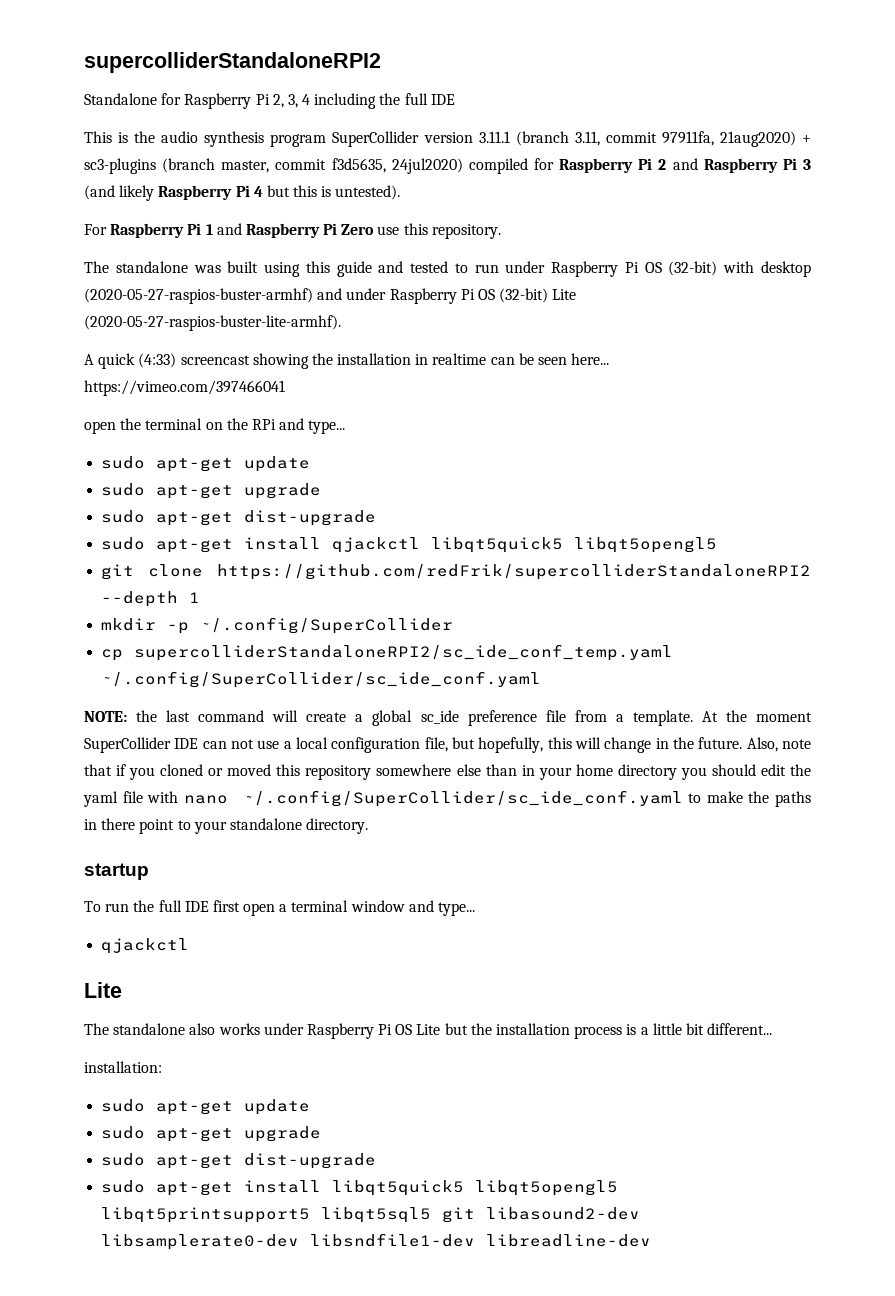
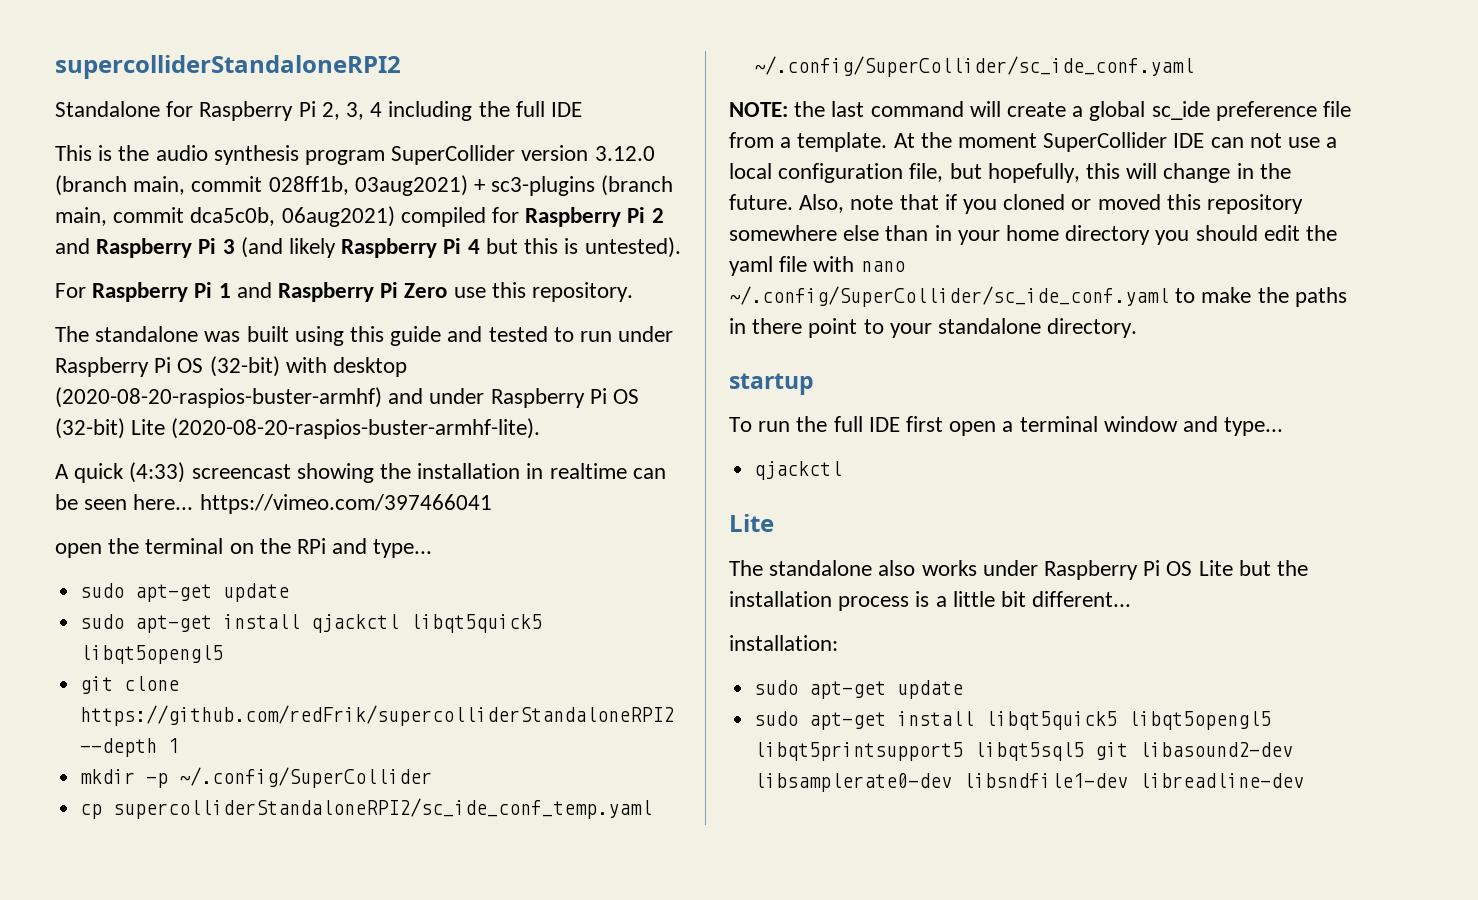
[478,131,811,147] [84,158,463,174] 3.11.1 (branch 3.11, commit 97911fa, 21aug2020) + sc3-plugins (branch master, commit f3d5635, 24jul2020) -> [594,146,655,161] [55,175,674,196] [55,206,395,227] 3.12.0 (branch main, commit 028ff1b, 03aug2021) + sc3-plugins (branch main, commit dca5c0b, 06aug2021)
[84,288,313,304] (2020-05-27-raspios-buster-armhf) -> [55,387,382,408] (2020-08-20-raspios-buster-armhf)
[84,315,341,331] (2020-05-27-raspios-buster-lite-armhf). -> [171,418,541,439] (2020-08-20-raspios-buster-armhf-lite).
[101,483,322,499] [101,510,377,526] // sudo apt-get upgrade // sudo apt-get dist-upgrade -> (290, 592) none
[101,1126,322,1142] [101,1153,377,1169] // sudo apt-get upgrade // sudo apt-get dist-upgrade -> (964, 689) none

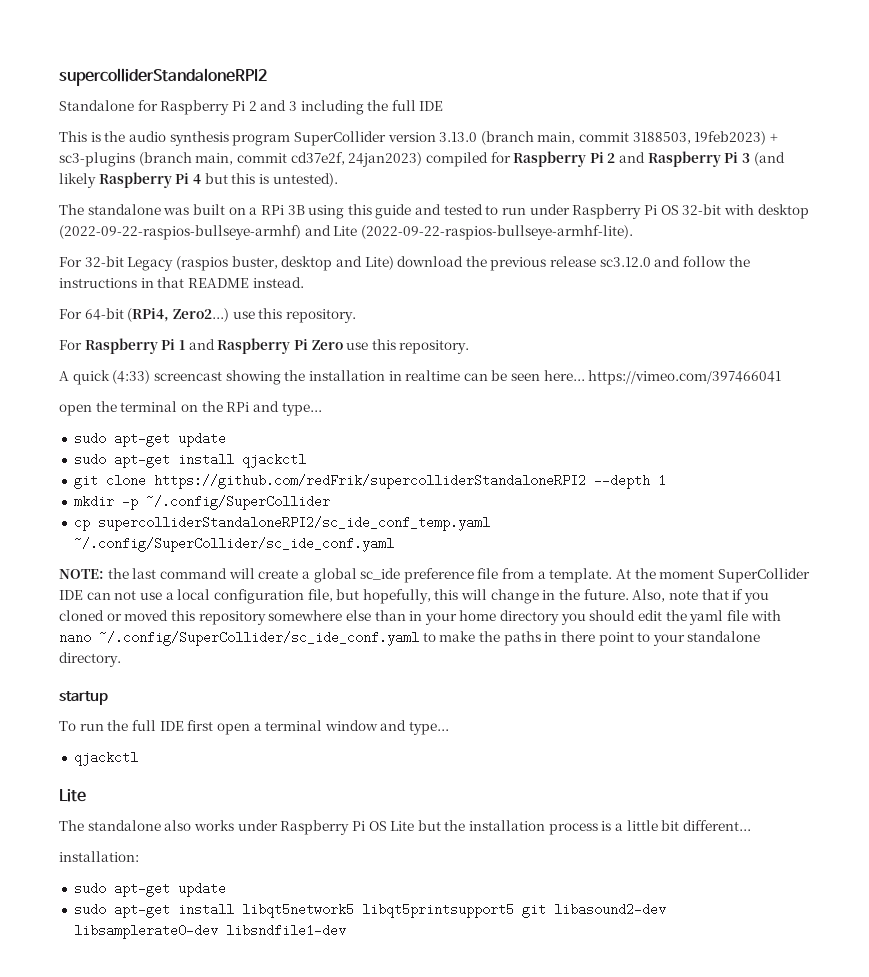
[321,102,383,120] 2, 3, 4 -> [248,100,297,111] 2 and 3
[594,146,655,161] [55,175,468,196] 3.12.0 (branch main, commit 028ff1b, 03aug2021) -> [439,131,767,145] 3.13.0 (branch main, commit 3188503, 19feb2023)
[190,206,395,227] dca5c0b, 06aug2021) -> [290,152,423,167] cd37e2f, 24jan2023)
(681, 247) none -> [59,204,809,219] [59,225,633,240] [59,256,750,271] [59,277,304,288] [59,308,356,323] // The standalone was built on a RPi 3B using this guide and tested to run under Raspberry Pi OS 32-bit with desktop (2022-09-22-raspios-bullseye-armhf) and Lite (2022-09-22-raspios-bullseye-armhf-lite). // For 32-bit Legacy (raspios buster, desktop and Lite) download the previous release sc3.12.0 and follow the instructions in that README instead. // For 64-bit (RPi4, Zero2...) use this repository.
[55,326,674,346] [55,356,408,377] [55,387,640,408] [55,418,541,439] // The standalone was built using this guide and tested to run under Raspberry Pi OS (32-bit) with desktop (2020-08-20-raspios-buster-armhf) and under Raspberry Pi OS (32-bit) Lite (2020-08-20-raspios-buster-armhf-lite). -> (470, 347) none
[410,614,543,633] [80,645,224,664] libqt5quick5 libqt5opengl5 -> (306, 460) none
[985,711,1272,730] [754,742,1085,761] libqt5quick5 libqt5opengl5 libqt5printsupport5 libqt5sql5 -> [241,903,514,918] libqt5network5 libqt5printsupport5
[1139,773,1305,788] libreadline-dev -> (346, 930) none

